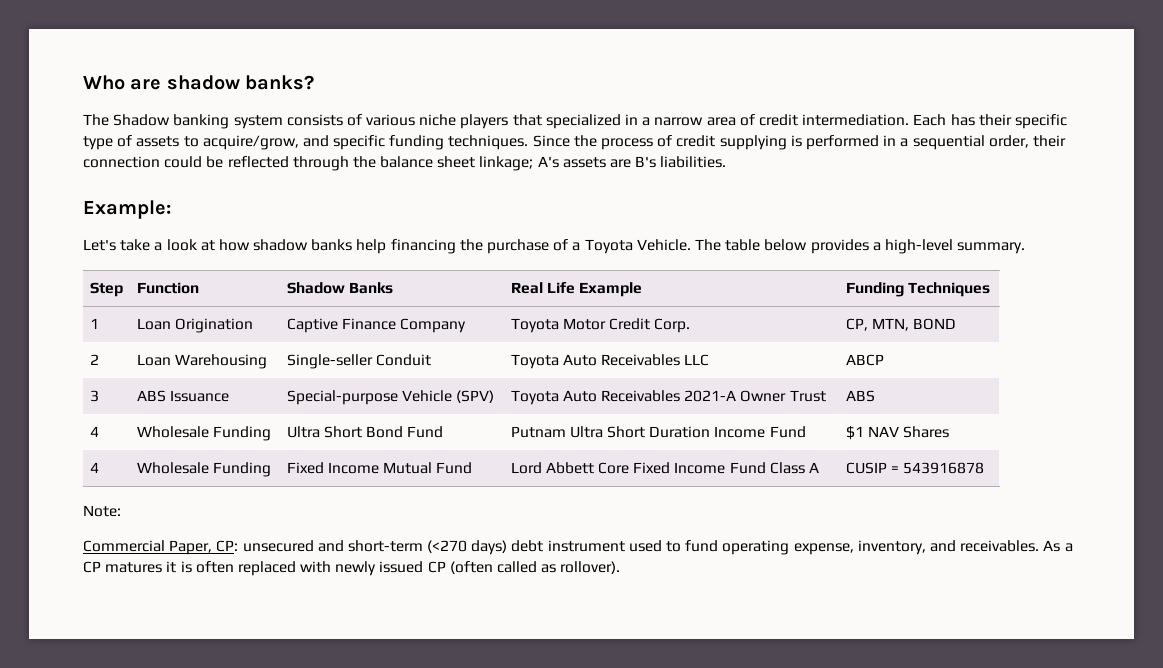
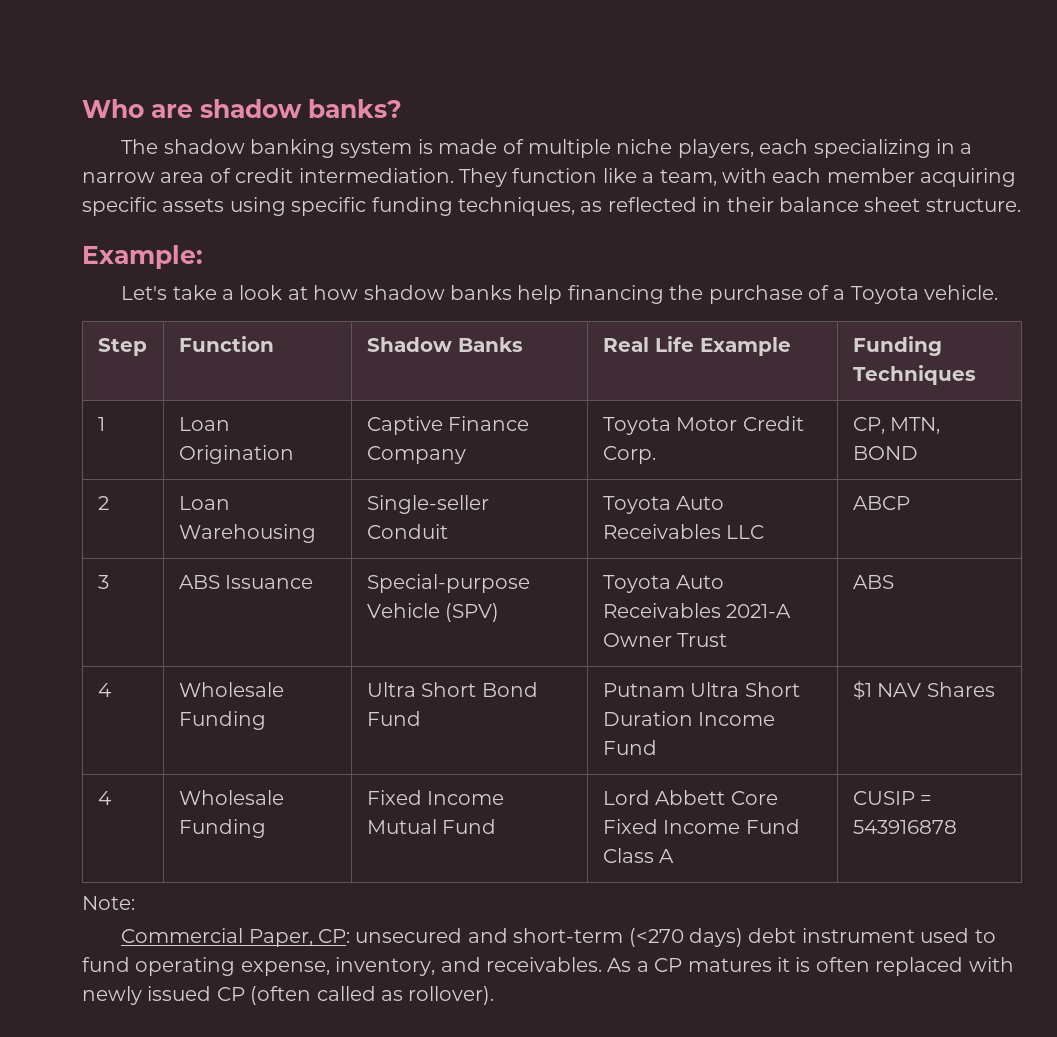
[113,114,171,126] Shadow -> [163,139,245,154] shadow
[286,114,621,129] consists of various niche players that specialized -> [417,139,931,158] is made of multiple niche players, each specializing
[913,114,1067,129] [83,135,1066,150] [83,156,727,171] Each has their specific type of assets to acquire/grow, and specific funding techniques. Since the process of credit supplying is performed in a sequential order, their connection could be reflected through the balance sheet linkage; A's assets are B's liabilities. -> [459,168,1017,187] [82,197,1021,216] They function like a team, with each member acquiring specific assets using specific funding techniques, as reflected in their balance sheet structure.
[636,239,1026,254] Vehicle. The table below provides a high-level summary. -> [924,285,999,300] vehicle.

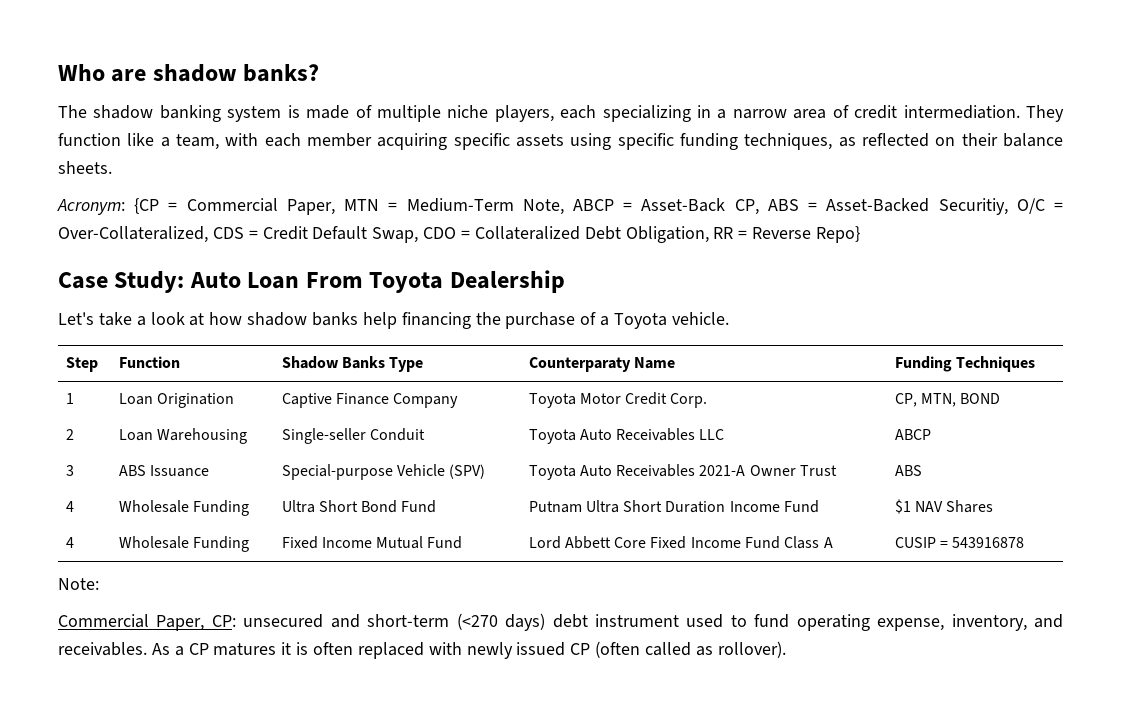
[702,197,722,212] in -> [935,137,956,146] on
[864,197,1021,212] [82,245,203,269] sheet structure. // Example: -> [58,161,112,174] [57,198,1063,215] [58,226,861,243] [58,270,565,293] sheets. // Acronym: {CP = Commercial Paper, MTN = Medium-Term Note, ABCP = Asset-Back CP, ABS = Asset-Backed Securitiy, O/C = Over-Collateralized, CDS = Credit Default Swap, CDO = Collateralized Debt Obligation, RR = Reverse Repo} // Case Study: Auto Loan From Toyota Dealership
[602,336,791,356] | Real Life Example -> [389,357,424,372] [528,357,675,372] Type | Counterparaty Name

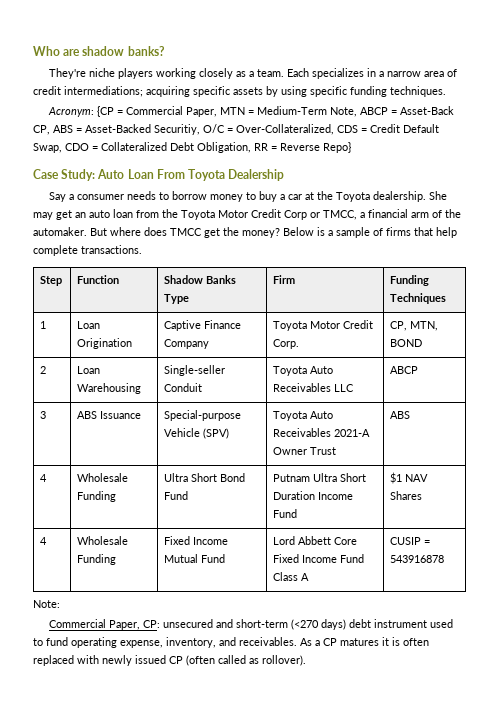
[58,105,691,122] The shadow banking system is made of multiple niche players, each specializing -> [49,68,365,79] They're niche players working closely as a team. Each specializes
[903,105,1065,122] [58,133,372,150] intermediation. They function like a team, with each member -> [64,86,143,97] intermediations;
(564, 140) none -> [266,86,278,97] by
[744,133,1064,150] [58,161,112,174] techniques, as reflected on their balance sheets. -> [390,86,446,97] techniques.
[58,312,729,329] Let's take a look at how shadow banks help financing the purchase of a Toyota vehicle. -> [49,191,448,202] [33,209,461,220] [33,227,457,238] [33,245,142,256] Say a consumer needs to borrow money to buy a car at the Toyota dealership. She may get an auto loan from the Toyota Motor Credit Corp or TMCC, a financial arm of the automaker. But where does TMCC get the money? Below is a sample of firms that help complete transactions.
[528,357,675,372] Counterparaty Name -> [273,275,296,284] Firm

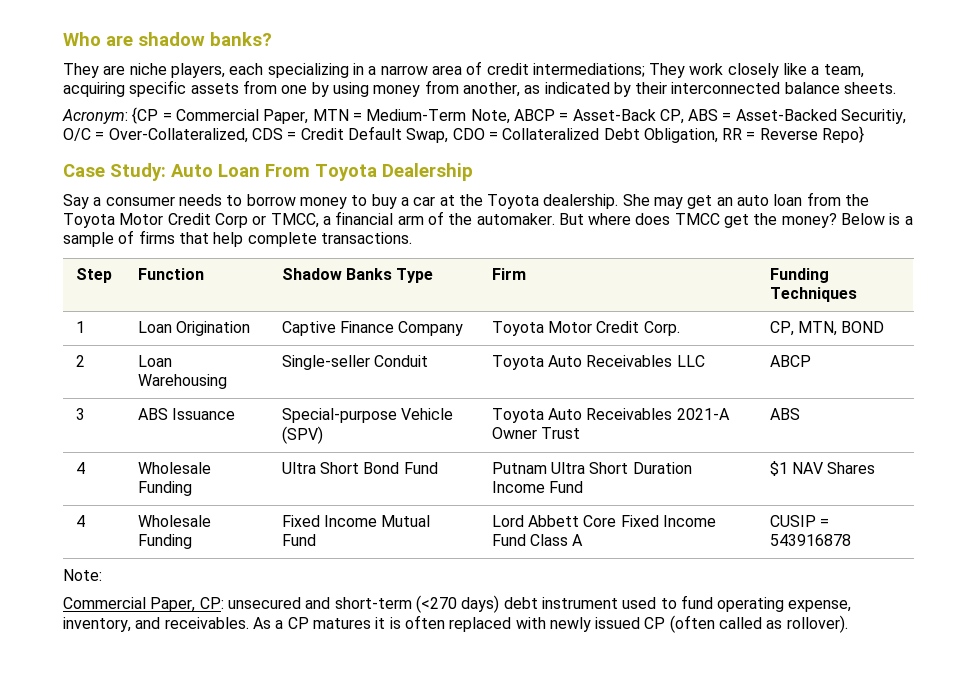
[49,68,365,79] They're niche players working closely as a team. Each specializes -> [63,63,349,78] They are niche players, each specializing
[146,86,446,97] acquiring specific assets by using specific funding techniques. -> [649,63,864,78] [63,80,897,97] They work closely like a team, acquiring specific assets from one by using money from another, as indicated by their interconnected balance sheets.

